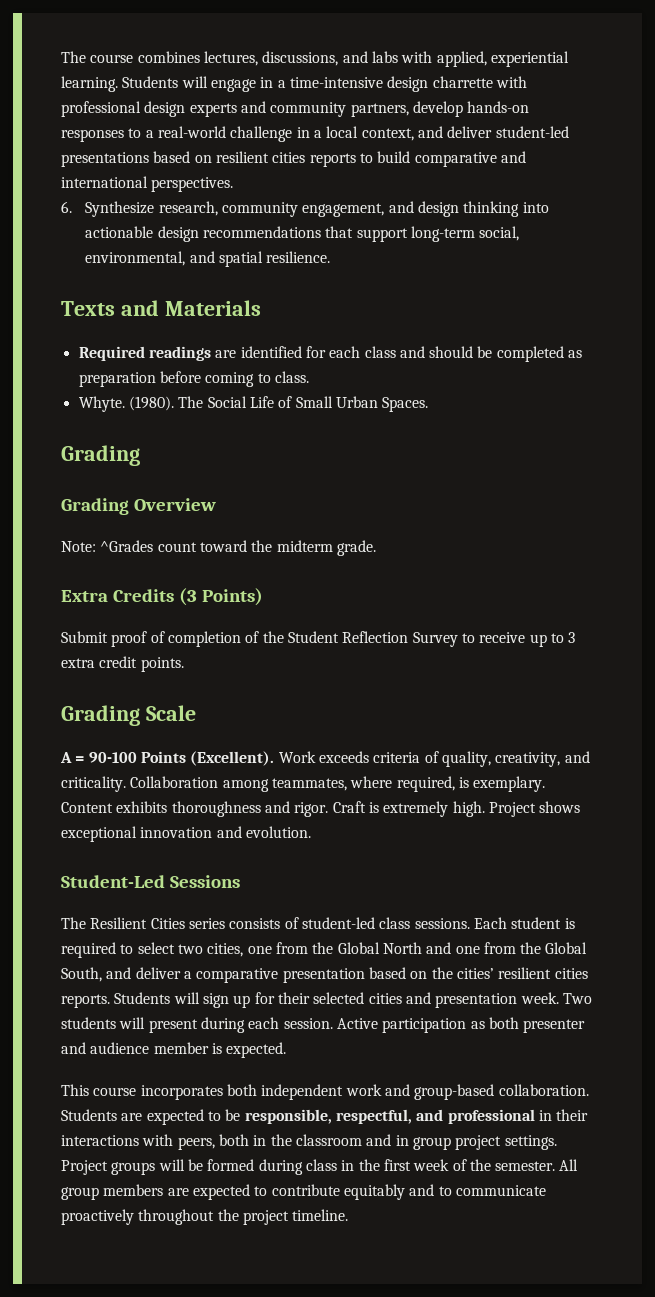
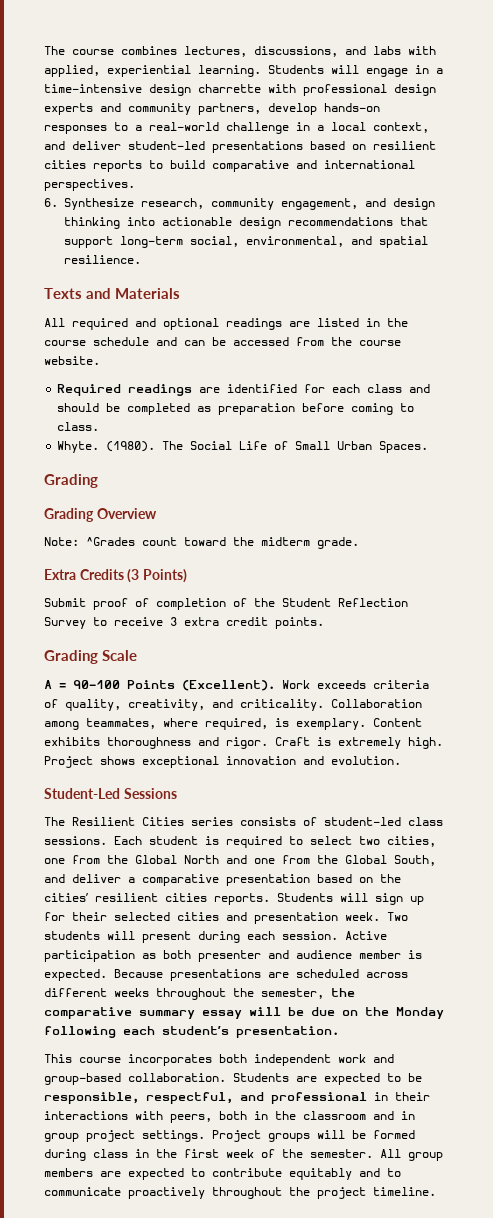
(261, 308) none -> [44,318,408,330] [44,337,401,346] [44,356,100,365] // All required and optional readings are listed in the course schedule and can be accessed from the course website.
[529,633,564,647] up to -> (163, 621) none
(287, 1050) none -> [114,969,408,981] [44,988,355,1000] [44,1007,444,1019] [44,1026,339,1038] Because presentations are scheduled across different weeks throughout the semester, the comparative summary essay will be due on the Monday following each student’s presentation.

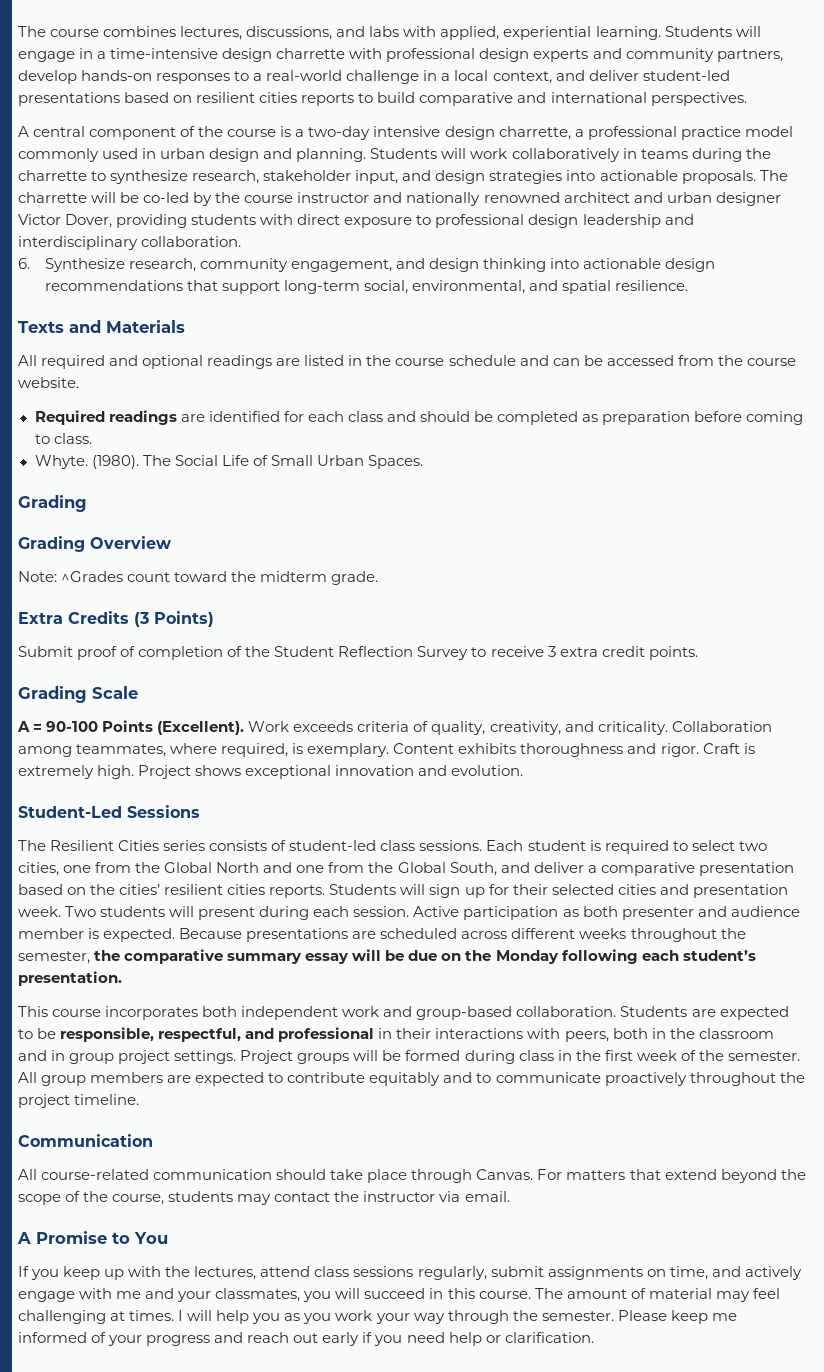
(135, 185) none -> [18,126,793,140] [18,148,771,162] [18,170,788,184] [18,192,781,206] [18,214,694,228] [18,236,242,250] // A central component of the course is a two-day intensive design charrette, a professional practice model commonly used in urban design and planning. Students will work collaboratively in teams during the charrette to synthesize research, stakeholder input, and design strategies into actionable proposals. The charrette will be co-led by the course instructor and nationally renowned architect and urban designer Victor Dover, providing students with direct exposure to professional design leadership and interdisciplinary collaboration.
(436, 1191) none -> [18,1134,153,1147] [18,1169,806,1183] [18,1191,510,1205] [17,1231,168,1244] [18,1266,802,1280] [18,1288,780,1302] [18,1310,737,1324] [18,1332,594,1346] // Communication // All course-related communication should take place through Canvas. For matters that extend beyond the scope of the course, students may contact the instructor via email. // A Promise to You // If you keep up with the lectures, attend class sessions regularly, submit assignments on time, and actively engage with me and your classmates, you will succeed in this course. The amount of material may feel challenging at times. I will help you as you work your way through the semester. Please keep me informed of your progress and reach out early if you need help or clarification.

